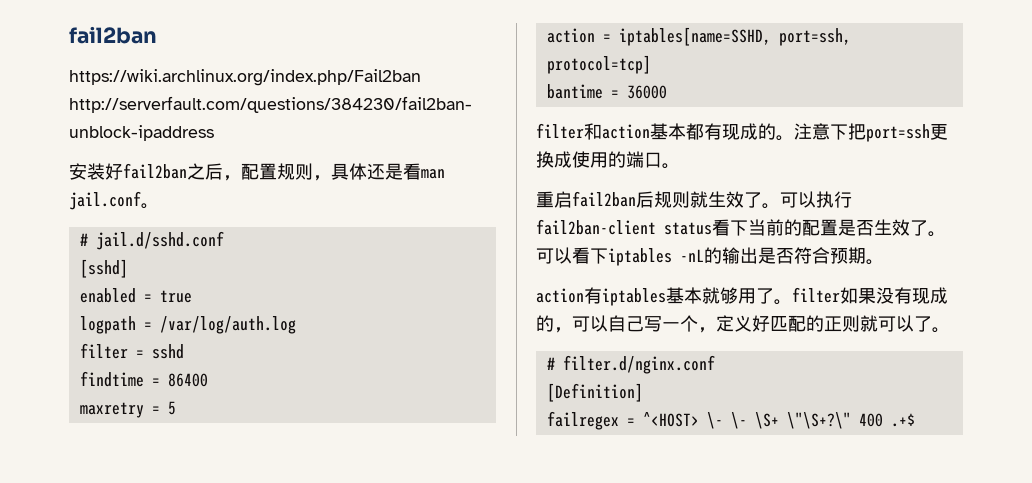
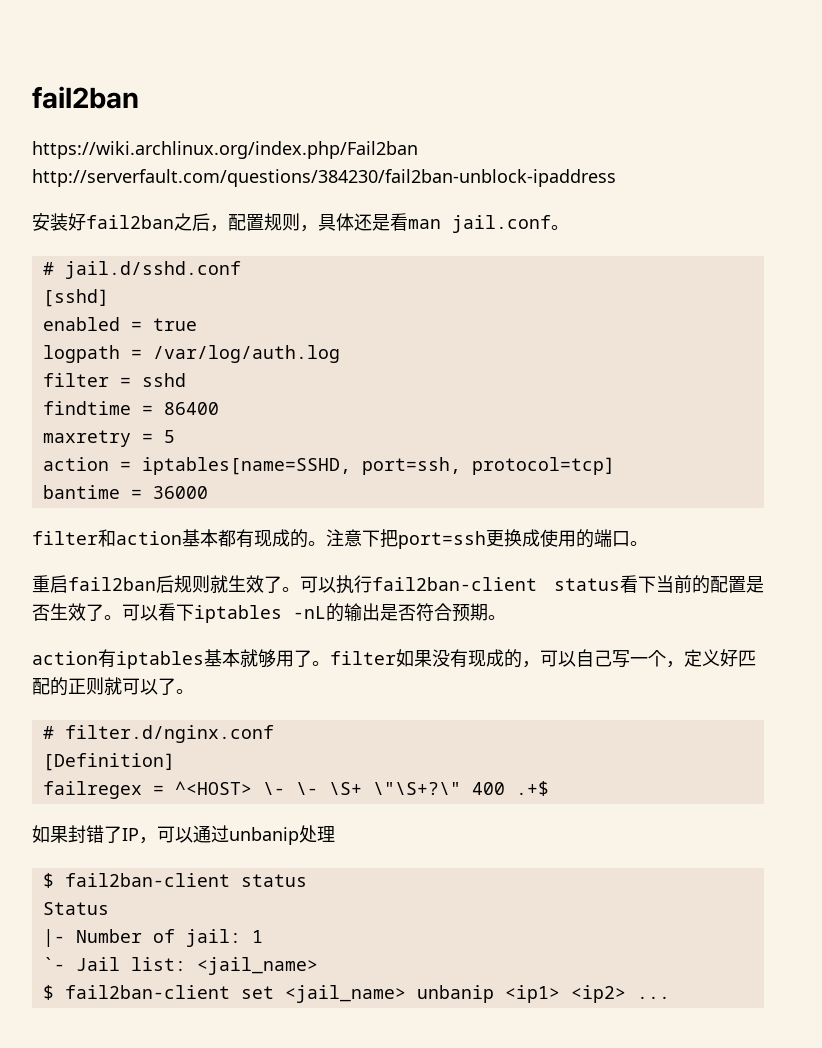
(915, 420) none -> [32,825,335,845] [42,873,307,888] [42,902,109,915] [42,929,263,947] [42,957,318,975] [42,985,670,1003] // 如果封错了IP，可以通过unbanip处理 // $ fail2ban-client status // Status // |- Number of jail: 1 // `- Jail list: <jail_name> // $ fail2ban-client set <jail_name> unbanip <ip1> <ip2> ...

